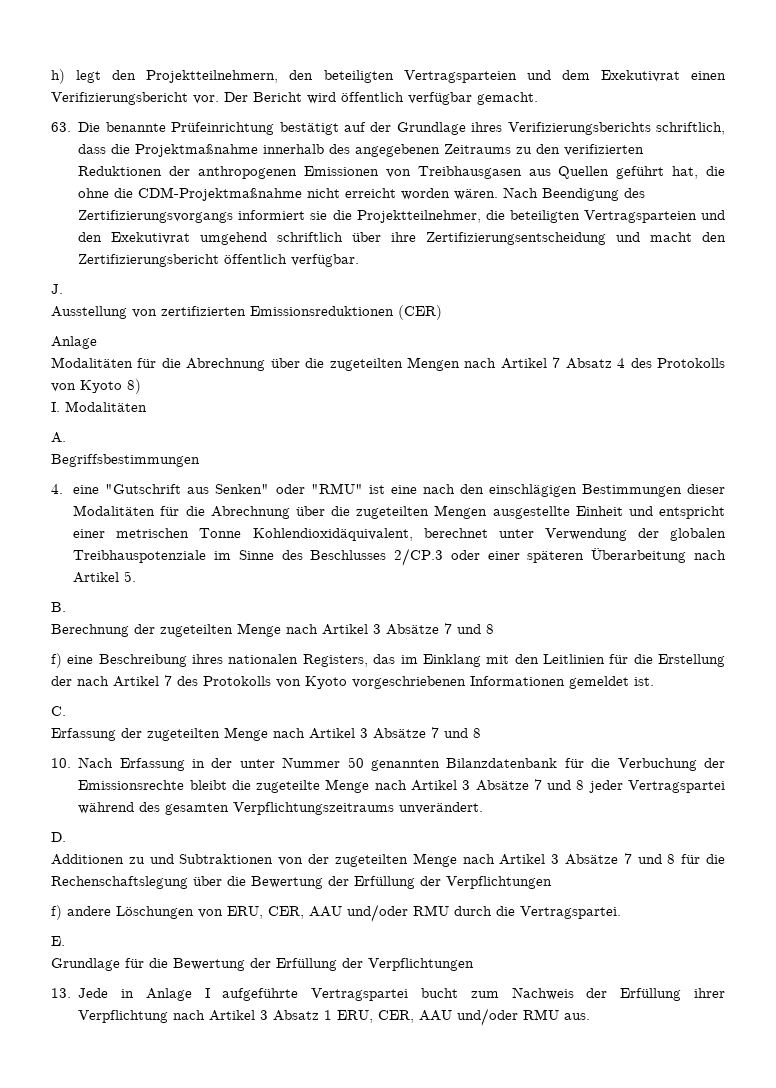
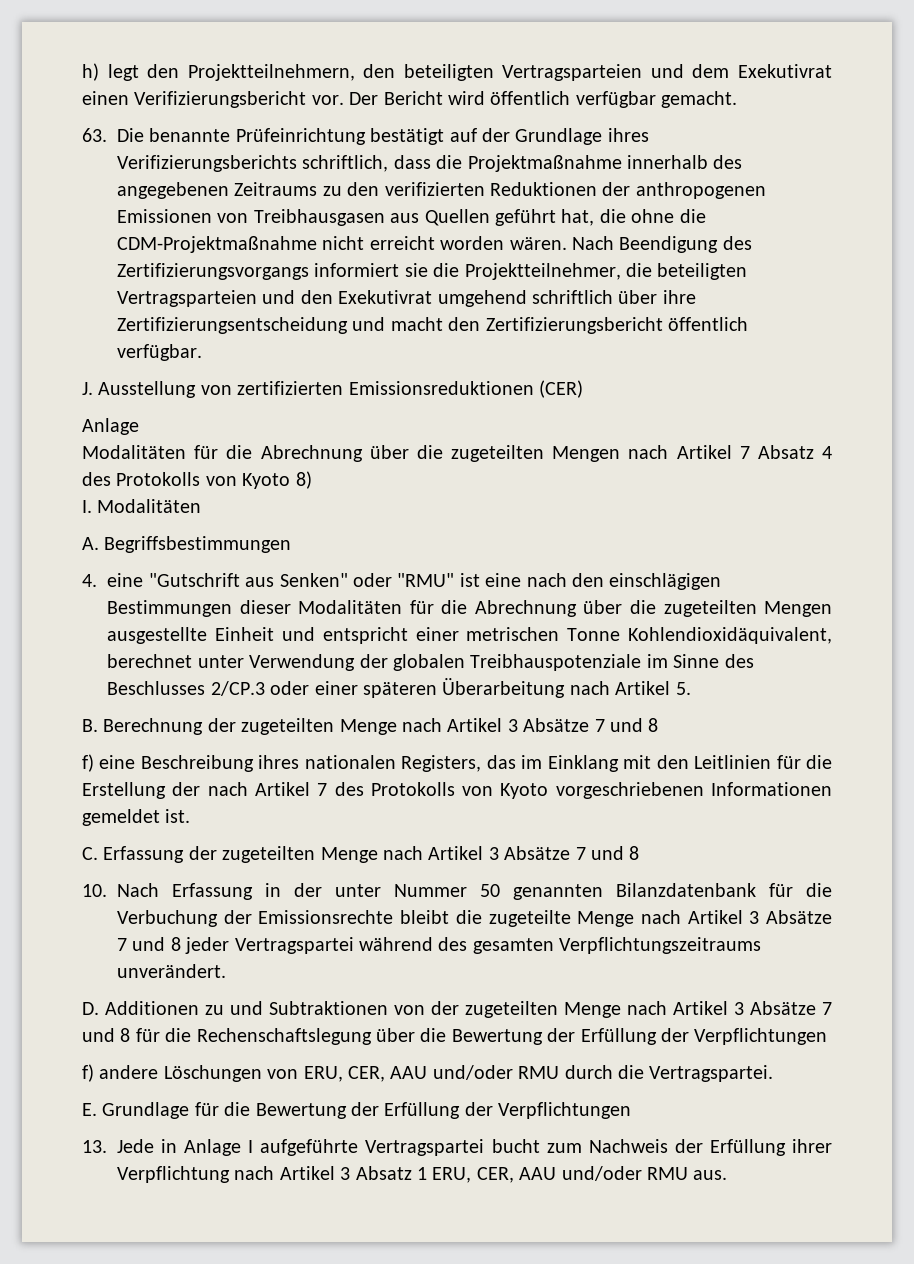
(63, 289) // -> (93, 388) none
(66, 437) // -> (99, 543) none
(66, 607) // -> (98, 725) none
(66, 711) // -> (98, 853) none
(66, 837) // -> (99, 1008) none
(65, 941) // -> (97, 1109) none

